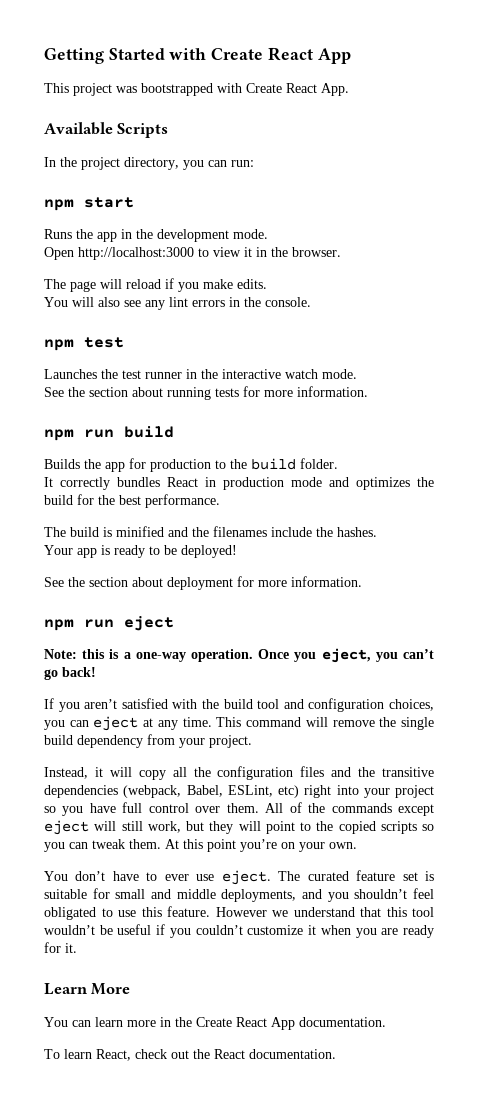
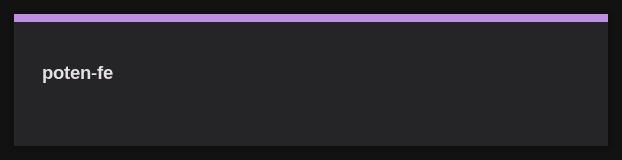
[44,47,351,64] [44,83,349,96] [44,122,169,138] [44,157,254,170] [44,197,134,211] [44,229,268,242] [44,247,341,260] [44,278,267,292] [44,297,311,310] [44,337,124,351] [44,369,357,379] [44,386,368,400] [44,426,174,441] [44,458,338,472] [44,477,434,490] [44,494,220,508] [44,526,377,537] [44,545,237,558] [44,576,362,590] [44,616,174,631] [44,648,434,663] [44,667,96,680] [44,698,434,712] [44,716,435,731] [44,734,252,748] [44,766,434,780] [44,785,434,798] [44,802,434,816] [44,820,434,835] [44,839,357,852] [44,870,434,885] [44,888,435,902] [44,906,434,920] [44,924,435,938] [44,942,77,953] [44,983,131,995] [44,1017,386,1030] [44,1049,336,1061] Getting Started with Create React App // This project was bootstrapped with Create React App. // Available Scripts // In the project directory, you can run: // npm start // Runs the app in the development mode. // Open http://localhost:3000 to view it in the browser. // The page will reload if you make edits. // You will also see any lint errors in the console. // npm test // Launches the test runner in the interactive watch mode. // See the section about running tests for more information. // npm run build // Builds the app for production to the build folder. // It correctly bundles React in production mode and optimizes the build for the best performance. // The build is minified and the filenames include the hashes. // Your app is ready to be deployed! // See the section about deployment for more information. // npm run eject // Note: this is a one-way operation. Once you eject, you can’t go back! // If you aren’t satisfied with the build tool and configuration choices, you can eject at any time. This command will remove the single build dependency from your project. // Instead, it will copy all the configuration files and the transitive dependencies (webpack, Babel, ESLint, etc) right into your project so you have full control over them. All of the commands except eject will still work, but they will point to the copied scripts so you can tweak them. At this point you’re on your own. // You don’t have to ever use eject. The curated feature set is suitable for small and middle deployments, and you shouldn’t feel obligated to use this feature. However we understand that this tool wouldn’t be useful if you couldn’t customize it when you are ready for it. // Learn More // You can learn more in the Create React App documentation. // To learn React, check out the React documentation. -> [42,66,113,83] poten-fe

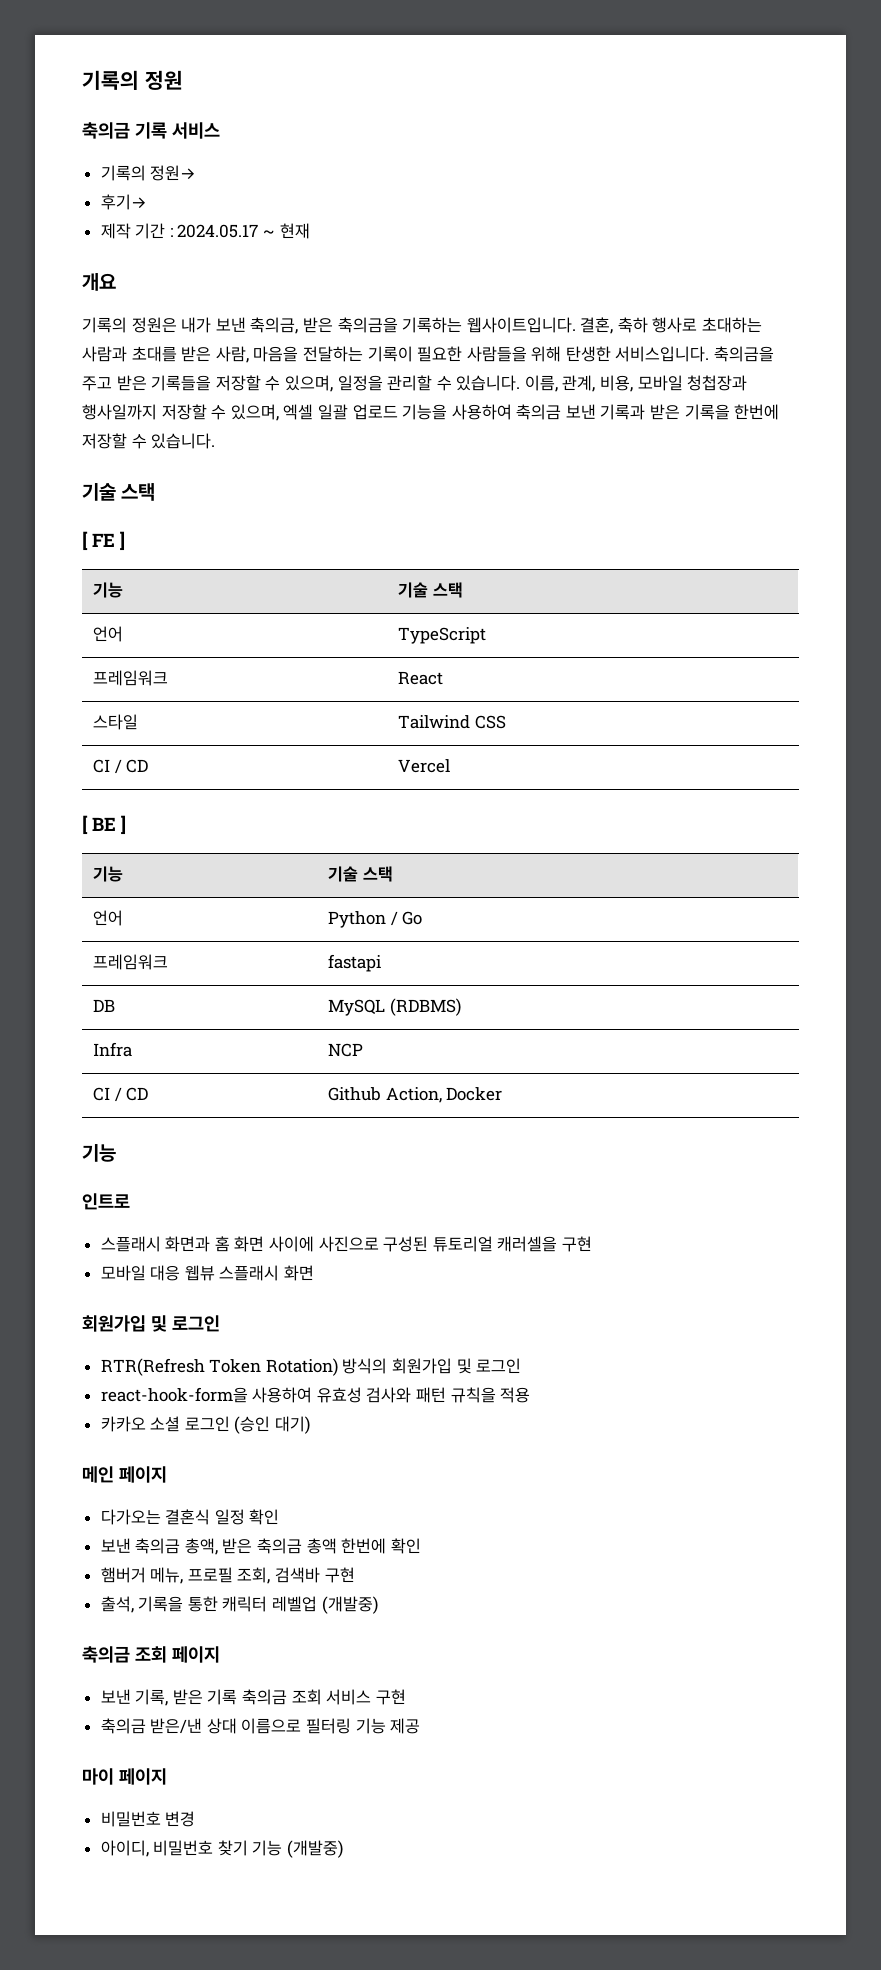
[42,66,113,83] poten-fe -> [82,70,183,90] [82,122,220,139] [100,165,197,181] [100,194,147,210] [100,223,310,239] [82,273,116,291] [82,317,763,334] [82,346,775,363] [82,375,748,392] [82,404,780,421] [82,433,216,449] [82,483,156,501] [82,531,125,551] [93,582,124,598] [398,582,463,598] [93,626,124,642] [398,627,487,644] [93,670,169,686] [398,671,444,685] [93,714,139,730] [398,715,506,729] [93,759,149,774] [398,759,451,773] [82,815,126,835] [93,866,124,882] [328,866,393,882] [93,910,124,926] [328,911,423,928] [93,954,169,970] [328,954,382,972] [93,999,116,1012] [328,998,461,1016] [93,1042,133,1057] [328,1043,364,1057] [93,1087,149,1102] [328,1087,503,1103] [82,1144,116,1162] [82,1193,130,1210] [100,1236,593,1252] [100,1265,315,1281] [82,1315,220,1332] [100,1358,522,1376] [100,1387,531,1403] [100,1416,311,1434] [82,1466,167,1483] [100,1509,280,1525] [100,1538,421,1555] [100,1567,355,1584] [100,1596,378,1614] [82,1646,220,1663] [100,1689,406,1706] [100,1718,421,1734] [82,1768,167,1785] [100,1811,196,1827] [100,1840,344,1858] 기록의 정원 // 축의금 기록 서비스 // 기록의 정원→ // 후기→ // 제작 기간 : 2024.05.17 ~ 현재 // 개요 // 기록의 정원은 내가 보낸 축의금, 받은 축의금을 기록하는 웹사이트입니다. 결혼, 축하 행사로 초대하는 사람과 초대를 받은 사람, 마음을 전달하는 기록이 필요한 사람들을 위해 탄생한 서비스입니다. 축의금을 주고 받은 기록들을 저장할 수 있으며, 일정을 관리할 수 있습니다. 이름, 관계, 비용, 모바일 청첩장과 행사일까지 저장할 수 있으며, 엑셀 일괄 업로드 기능을 사용하여 축의금 보낸 기록과 받은 기록을 한번에 저장할 수 있습니다. // 기술 스택 // [ FE ] // 기능 | 기술 스택 // 언어 | TypeScript // 프레임워크 | React // 스타일 | Tailwind CSS // CI / CD | Vercel // [ BE ] // 기능 | 기술 스택 // 언어 | Python / Go // 프레임워크 | fastapi // DB | MySQL (RDBMS) // Infra | NCP // CI / CD | Github Action, Docker // 기능 // 인트로 // 스플래시 화면과 홈 화면 사이에 사진으로 구성된 튜토리얼 캐러셀을 구현 // 모바일 대응 웹뷰 스플래시 화면 // 회원가입 및 로그인 // RTR(Refresh Token Rotation) 방식의 회원가입 및 로그인 // react-hook-form을 사용하여 유효성 검사와 패턴 규칙을 적용 // 카카오 소셜 로그인 (승인 대기) // 메인 페이지 // 다가오는 결혼식 일정 확인 // 보낸 축의금 총액, 받은 축의금 총액 한번에 확인 // 햄버거 메뉴, 프로필 조회, 검색바 구현 // 출석, 기록을 통한 캐릭터 레벨업 (개발중) // 축의금 조회 페이지 // 보낸 기록, 받은 기록 축의금 조회 서비스 구현 // 축의금 받은/낸 상대 이름으로 필터링 기능 제공 // 마이 페이지 // 비밀번호 변경 // 아이디, 비밀번호 찾기 기능 (개발중)

